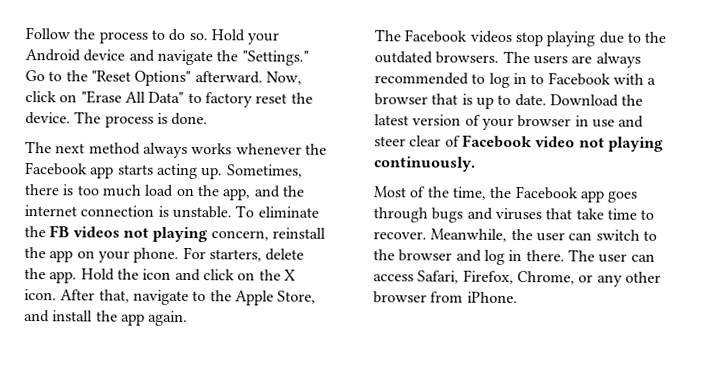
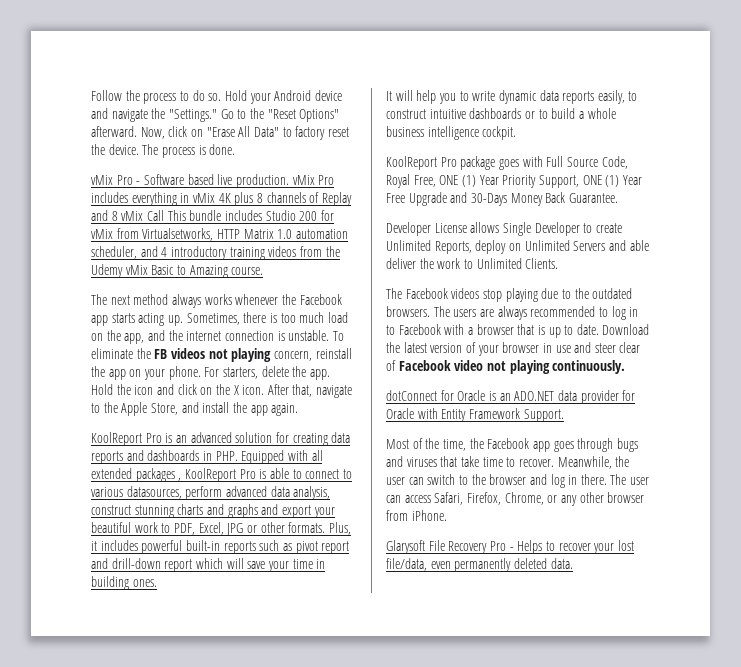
(209, 119) none -> [91,174,335,188] [91,192,352,206] [91,210,334,221] [91,228,348,241] [91,246,340,260] [91,264,264,278] // vMix Pro - Software based live production. vMix Pro includes everything in vMix 4K plus 8 channels of Replay and 8 vMix Call This bundle includes Studio 200 for vMix from Virtualsetworks, HTTP Matrix 1.0 automation scheduler, and 4 introductory training videos from the Udemy vMix Basic to Amazing course.
(189, 318) none -> [91,432,351,446] [91,450,323,464] [91,468,352,482] [91,486,331,500] [91,504,335,518] [91,522,351,536] [91,540,350,554] [91,558,326,572] [91,576,157,590] [386,90,638,104] [386,108,616,119] [386,126,517,140] [386,156,628,170] [386,174,642,188] [386,192,618,206] [386,222,622,236] [386,240,649,254] [386,258,559,269] // KoolReport Pro is an advanced solution for creating data reports and dashboards in PHP. Equipped with all extended packages , KoolReport Pro is able to connect to various datasources, perform advanced data analysis, construct stunning charts and graphs and export your beautiful work to PDF, Excel, JPG or other formats. Plus, it includes powerful built-in reports such as pivot report and drill-down report which will save your time in building ones. // It will help you to write dynamic data reports easily, to construct intuitive dashboards or to build a whole business intelligence cockpit. // KoolReport Pro package goes with Full Source Code, Royal Free, ONE (1) Year Priority Support, ONE (1) Year Free Upgrade and 30-Days Money Back Guarantee. // Developer License allows Single Developer to create Unlimited Reports, deploy on Unlimited Servers and able deliver the work to Unlimited Clients.
(476, 164) none -> [386,390,636,404] [386,408,564,422] // dotConnect for Oracle is an ADO.NET data provider for Oracle with Entity Framework Support.
(518, 297) none -> [386,540,634,554] [386,558,573,572] // Glarysoft File Recovery Pro - Helps to recover your lost file/data, even permanently deleted data.

